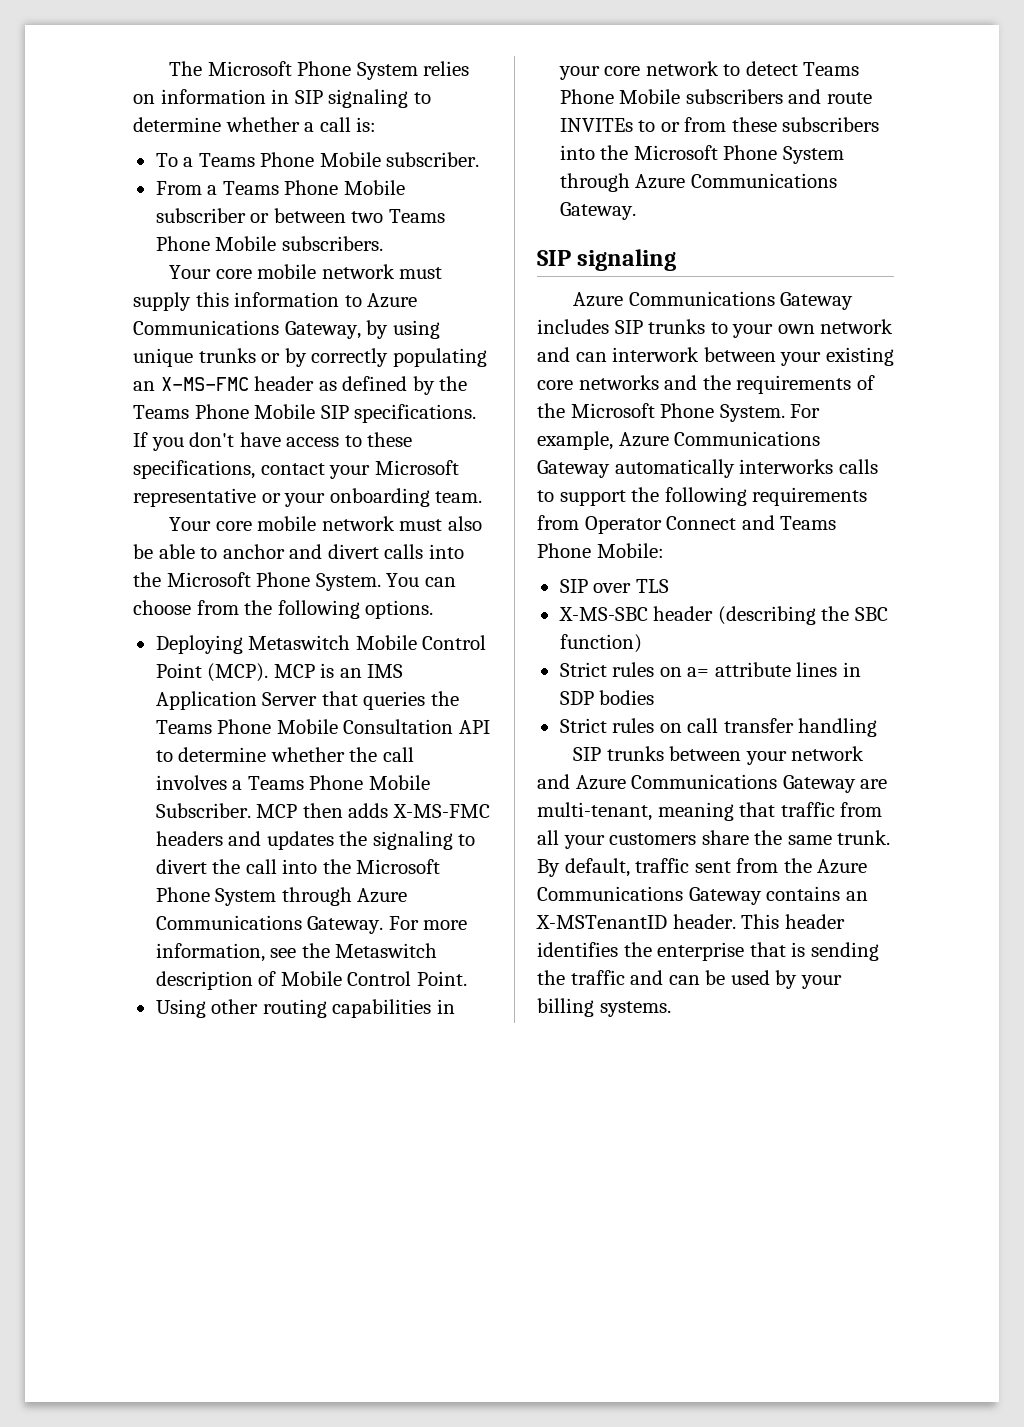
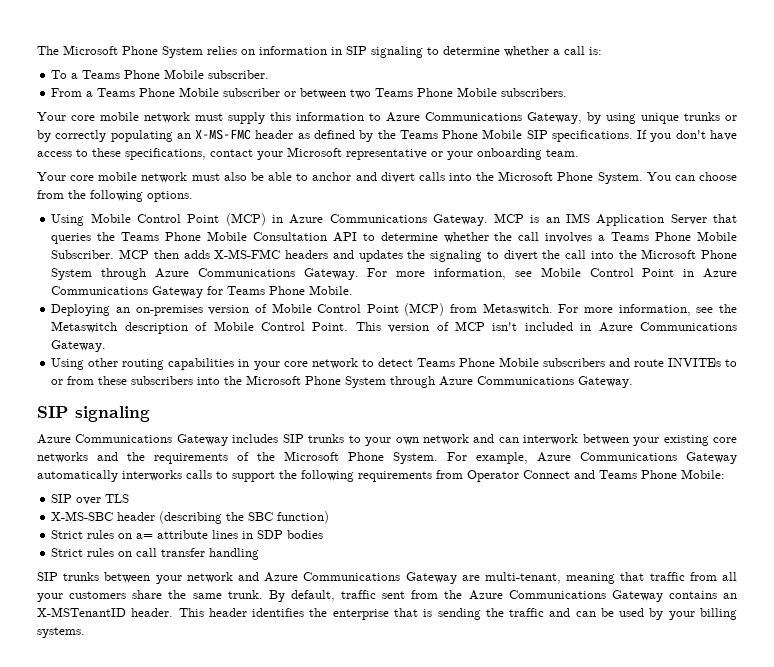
[155,635,487,654] [155,663,269,682] Deploying Metaswitch Mobile Control Point (MCP). -> [51,213,488,226] Using Mobile Control Point (MCP) in Azure Communications Gateway.
(297, 953) none -> [540,267,737,278] [51,285,354,298] [51,303,714,316] Mobile Control Point in Azure Communications Gateway for Teams Phone Mobile. // Deploying an on-premises version of Mobile Control Point (MCP) from Metaswitch. For more information, see
(467, 978) none -> [355,321,737,333] [51,340,107,352] This version of MCP isn't included in Azure Communications Gateway.

